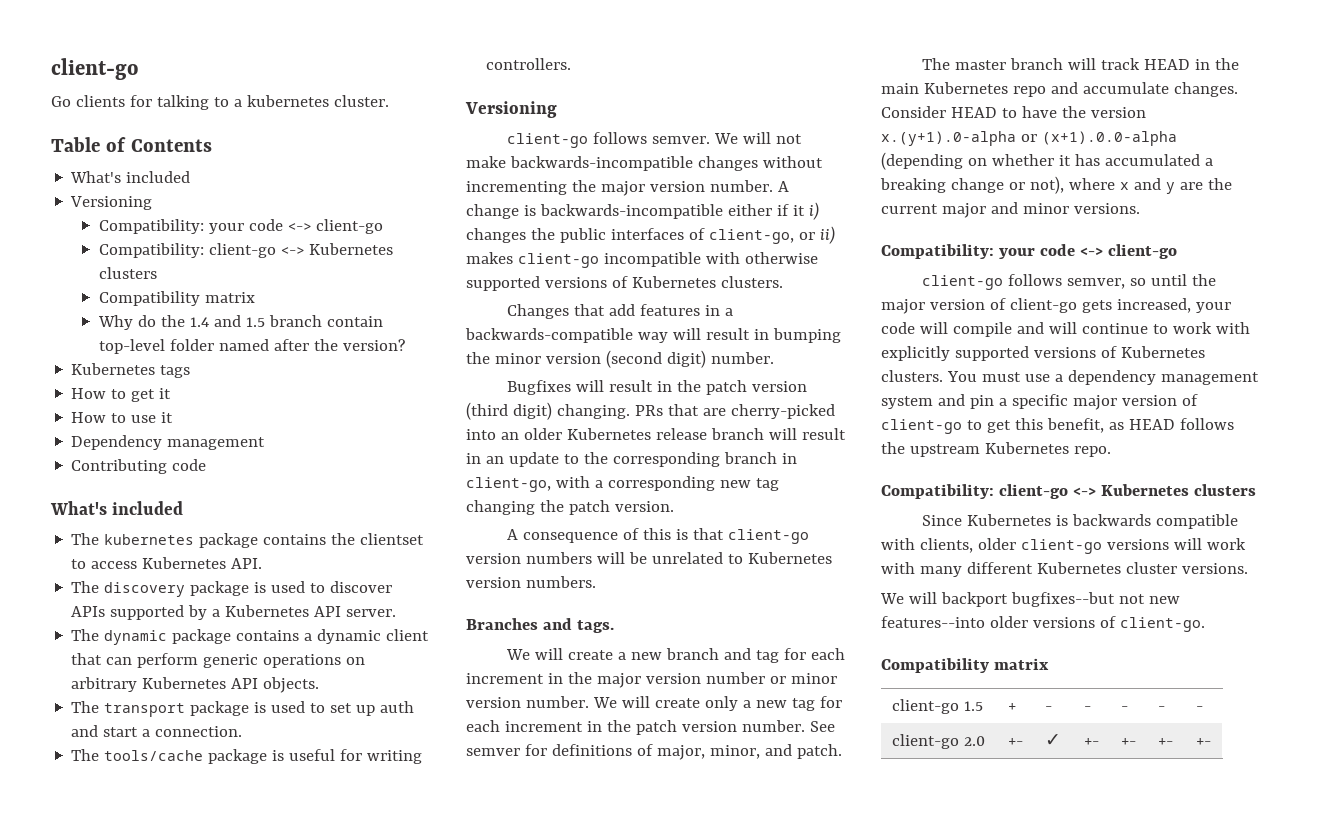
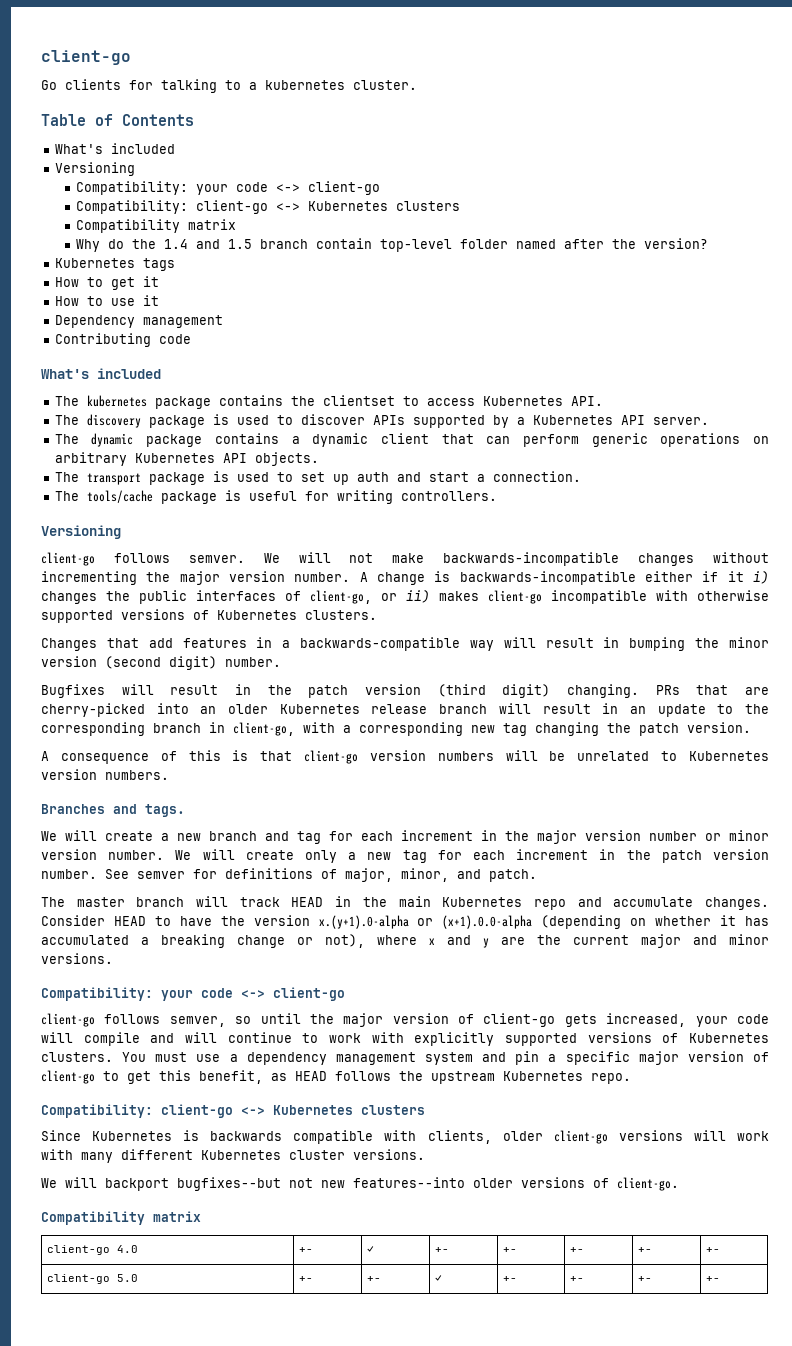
[963,701,983,711] [1007,703,1016,711] [1044,706,1052,711] [1083,706,1091,711] [1120,706,1128,711] [1157,706,1165,711] [1195,706,1203,711] [891,734,985,749] [1007,738,1023,746] [1044,734,1061,746] [1083,738,1099,746] [1120,738,1136,746] [1157,738,1173,746] [1195,738,1211,746] 1.5 | + | - | - | - | - | - // client-go 2.0 | +- | ✓ | +- | +- | +- | +- -> [117,1245,139,1253] [299,1247,314,1253] [367,1246,375,1253] [435,1247,450,1253] [503,1247,518,1253] [570,1247,585,1253] [638,1247,653,1253] [706,1247,721,1253] [47,1274,139,1284] [299,1276,314,1282] [367,1276,382,1282] [435,1275,443,1282] [503,1276,518,1282] [570,1276,585,1282] [638,1276,653,1282] [706,1276,721,1282] 4.0 | +- | ✓ | +- | +- | +- | +- | +- // client-go 5.0 | +- | +- | ✓ | +- | +- | +- | +-

